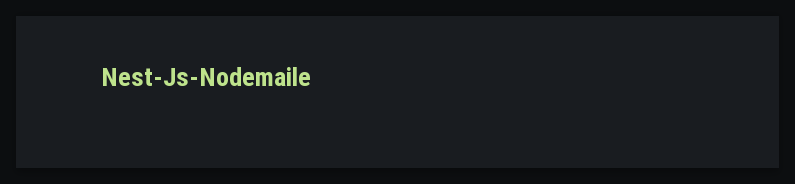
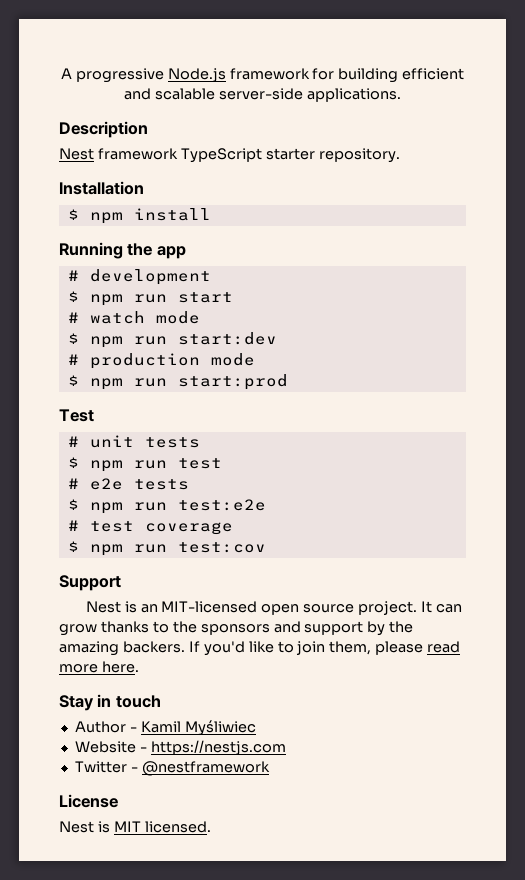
[101,67,311,86] Nest-Js-Nodemaile -> [60,68,465,83] [124,88,401,102] [59,121,148,138] [59,148,400,163] [59,181,144,195] [67,208,211,224] [59,242,186,259] [67,269,211,285] [67,291,233,306] [67,311,200,324] [67,332,277,348] [67,353,255,369] [67,374,288,390] [59,409,94,422] [67,435,200,448] [67,457,222,472] [67,478,189,490] [67,499,266,514] [67,520,233,535] [67,541,266,556] [59,575,121,591] [85,601,463,615] [59,621,414,636] [59,641,461,656] [59,661,139,673] [59,694,161,711] [74,720,256,736] [74,740,286,755] [74,761,270,776] [59,794,118,808] [59,821,211,833] A progressive Node.js framework for building efficient and scalable server-side applications. // Description // Nest framework TypeScript starter repository. // Installation // $ npm install // Running the app // # development // $ npm run start // # watch mode // $ npm run start:dev // # production mode // $ npm run start:prod // Test // # unit tests // $ npm run test // # e2e tests // $ npm run test:e2e // # test coverage // $ npm run test:cov // Support // Nest is an MIT-licensed open source project. It can grow thanks to the sponsors and support by the amazing backers. If you'd like to join them, please read more here. // Stay in touch // Author - Kamil Myśliwiec // Website - https://nestjs.com // Twitter - @nestframework // License // Nest is MIT licensed.

